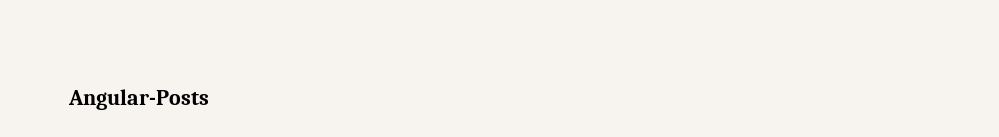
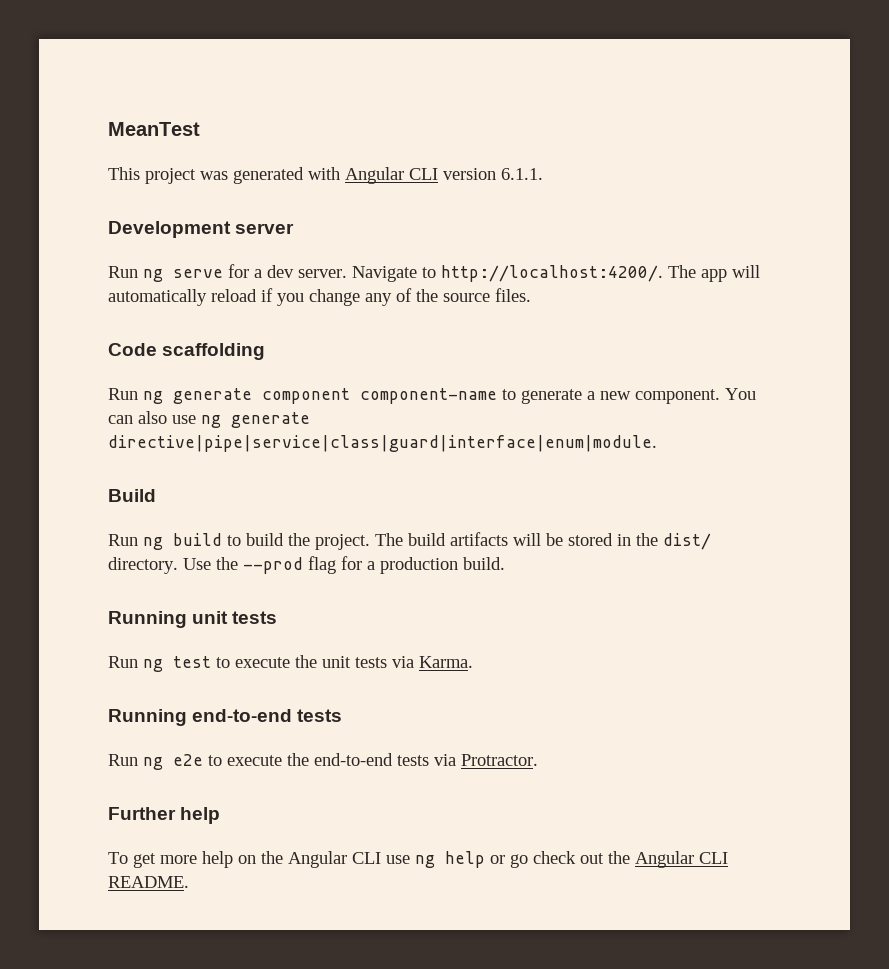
[68,89,209,110] Angular-Posts -> [108,122,200,136] [108,167,543,184] [108,221,295,238] [108,264,760,282] [108,288,531,306] [108,343,266,360] [108,388,756,404] [108,411,310,428] [108,435,657,452] [108,489,156,502] [108,532,711,550] [108,556,505,574] [108,611,278,628] [108,655,473,672] [108,709,343,726] [108,753,538,770] [108,807,221,824] [108,851,728,868] [108,876,189,888] MeanTest // This project was generated with Angular CLI version 6.1.1. // Development server // Run ng serve for a dev server. Navigate to http://localhost:4200/. The app will automatically reload if you change any of the source files. // Code scaffolding // Run ng generate component component-name to generate a new component. You can also use ng generate directive|pipe|service|class|guard|interface|enum|module. // Build // Run ng build to build the project. The build artifacts will be stored in the dist/ directory. Use the --prod flag for a production build. // Running unit tests // Run ng test to execute the unit tests via Karma. // Running end-to-end tests // Run ng e2e to execute the end-to-end tests via Protractor. // Further help // To get more help on the Angular CLI use ng help or go check out the Angular CLI README.

